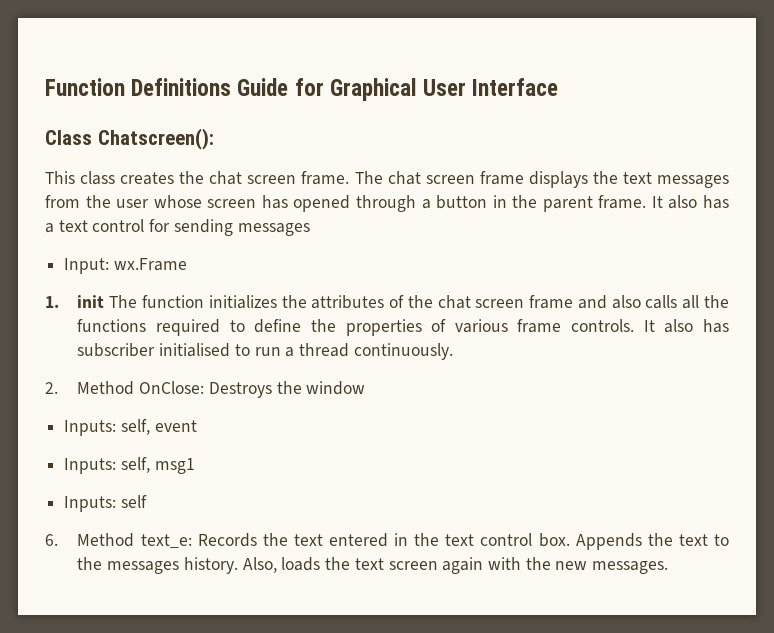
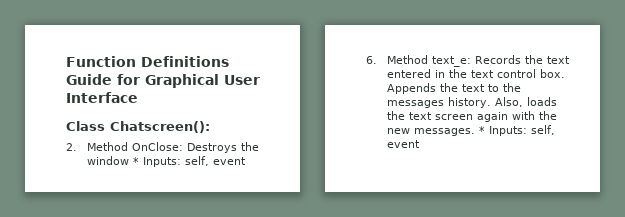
[45,171,729,188] [45,195,729,212] [45,219,310,236] [64,258,187,274] [45,295,729,309] [77,319,729,336] [77,343,453,360] // This class creates the chat screen frame. The chat screen frame displays the text messages from the user whose screen has opened through a button in the parent frame. It also has a text control for sending messages // Input: wx.Frame // 1. init The function initializes the attributes of the chat screen frame and also calls all the functions required to define the properties of various frame controls. It also has subscriber initialised to run a thread continuously. -> (210, 127) none
[64,419,197,436] [64,457,195,474] [64,495,147,512] // Inputs: self, event // Inputs: self, msg1 // Inputs: self -> [133,156,247,167] * Inputs: self, event
(669, 567) none -> [479,125,556,136] [387,140,421,148] * Inputs: self, event

